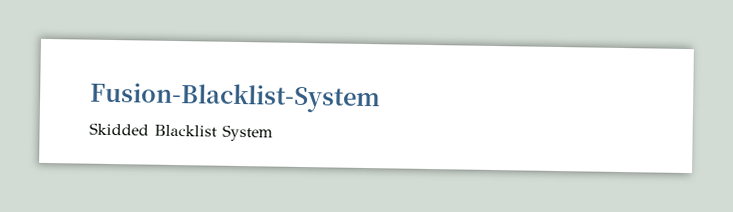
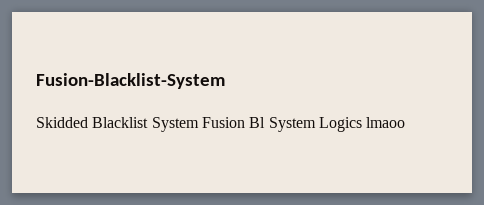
(273, 133) none -> [201,117,406,132] Fusion Bl System Logics lmaoo

